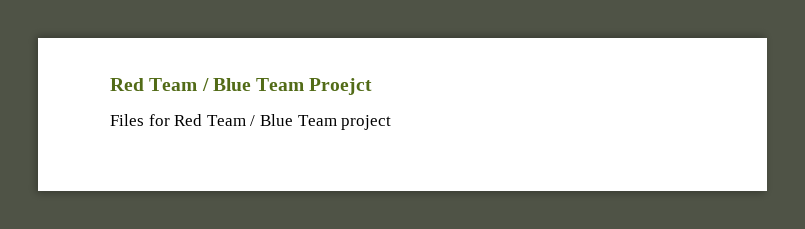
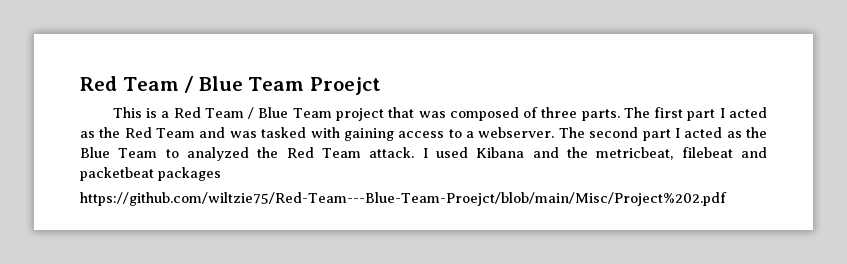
[110,114,170,126] Files for -> [112,107,170,118] This is a
(392, 122) none -> [388,107,767,121] [80,127,768,141] [80,147,768,161] [80,167,221,181] [80,192,727,206] that was composed of three parts. The first part I acted as the Red Team and was tasked with gaining access to a webserver. The second part I acted as the Blue Team to analyzed the Red Team attack. I used Kibana and the metricbeat, filebeat and packetbeat packages // https://github.com/wiltzie75/Red-Team---Blue-Team-Proejct/blob/main/Misc/Project%202.pdf

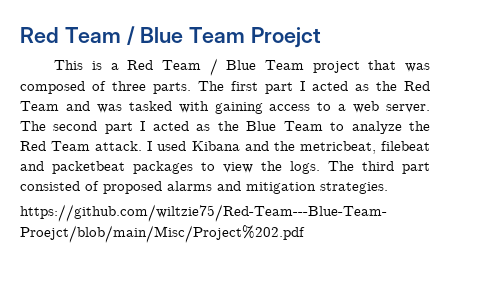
[478,127,555,138] webserver. -> [353,101,430,113] web server.
[186,147,249,161] analyzed -> [351,121,402,134] analyze
(221, 174) none -> [201,161,430,174] [20,181,388,194] to view the logs. The third part consisted of proposed alarms and mitigation strategies.

